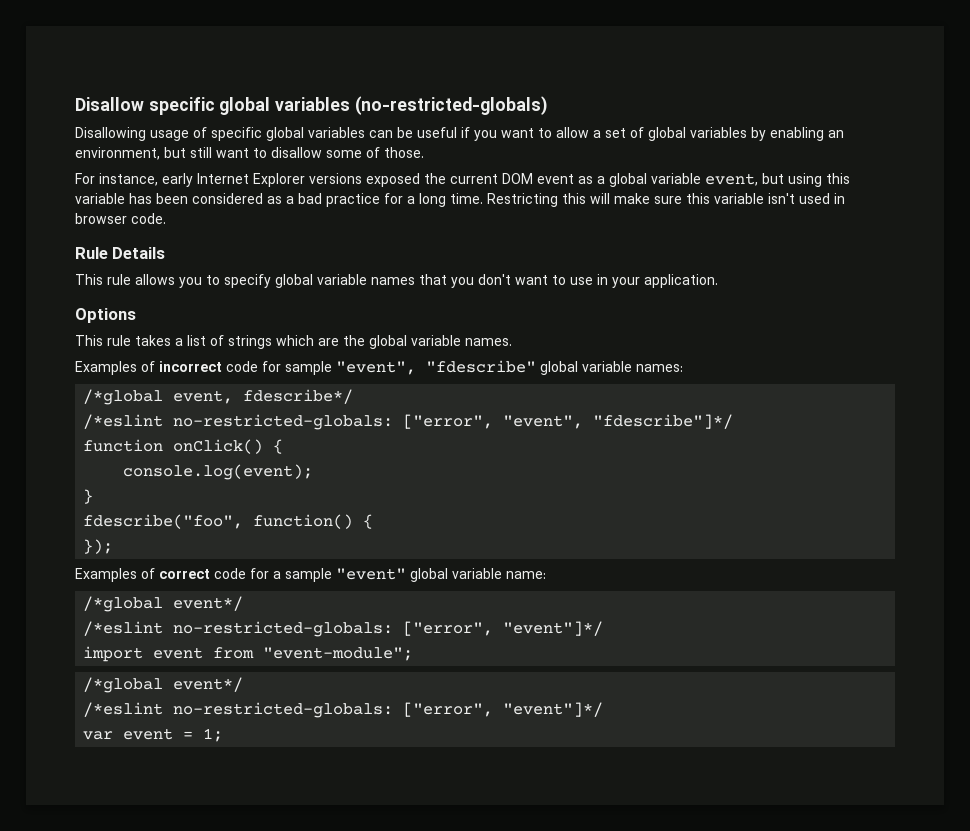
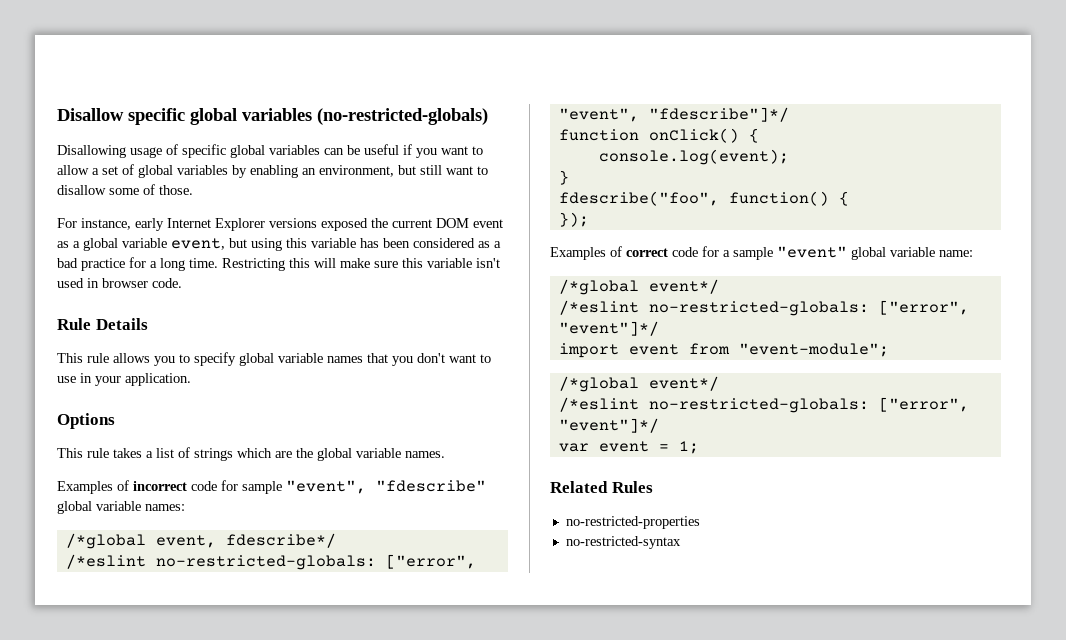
(224, 735) none -> [550,481,653,493] [565,516,700,529] [565,536,681,549] // Related Rules // no-restricted-properties // no-restricted-syntax

